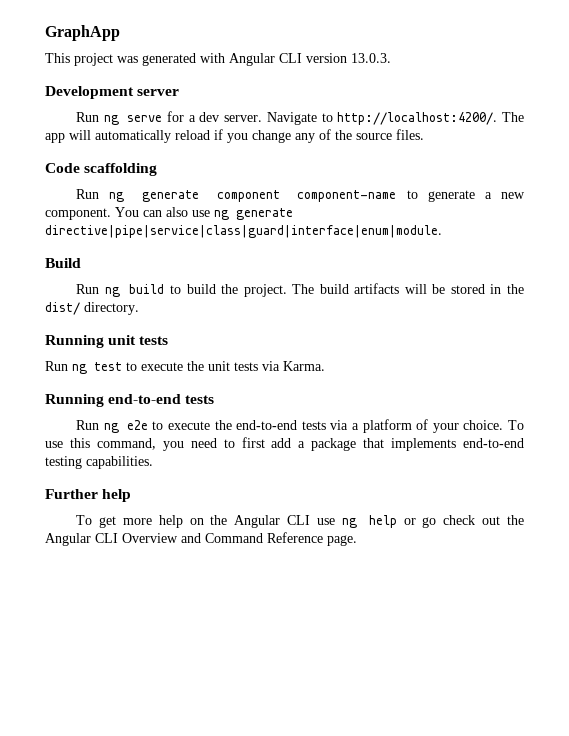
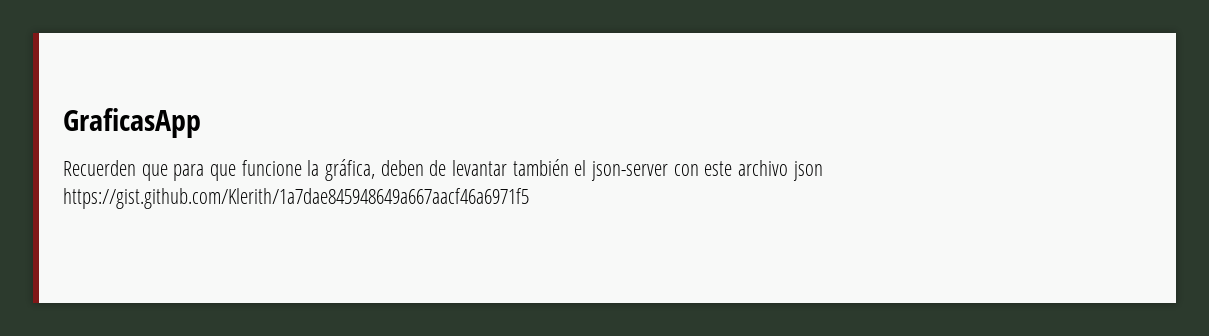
[45,25,120,41] [45,53,391,66] [45,86,180,99] [76,111,524,125] [45,129,424,143] [45,163,158,176] [76,189,526,202] [45,207,293,220] [45,225,442,238] [45,258,81,268] [76,283,524,297] [45,302,139,315] [45,335,169,348] [45,361,325,374] [45,394,215,407] [76,419,525,433] [45,437,524,451] [45,456,153,469] [45,489,132,502] [76,515,524,528] [45,532,357,546] GraphApp // This project was generated with Angular CLI version 13.0.3. // Development server // Run ng serve for a dev server. Navigate to http://localhost:4200/. The app will automatically reload if you change any of the source files. // Code scaffolding // Run ng generate component component-name to generate a new component. You can also use ng generate directive|pipe|service|class|guard|interface|enum|module. // Build // Run ng build to build the project. The build artifacts will be stored in the dist/ directory. // Running unit tests // Run ng test to execute the unit tests via Karma. // Running end-to-end tests // Run ng e2e to execute the end-to-end tests via a platform of your choice. To use this command, you need to first add a package that implements end-to-end testing capabilities. // Further help // To get more help on the Angular CLI use ng help or go check out the Angular CLI Overview and Command Reference page. -> [63,108,201,138] [63,159,823,181] [63,188,529,209] GraficasApp // Recuerden que para que funcione la gráfica, deben de levantar también el json-server con este archivo json https://gist.github.com/Klerith/1a7dae845948649a667aacf46a6971f5

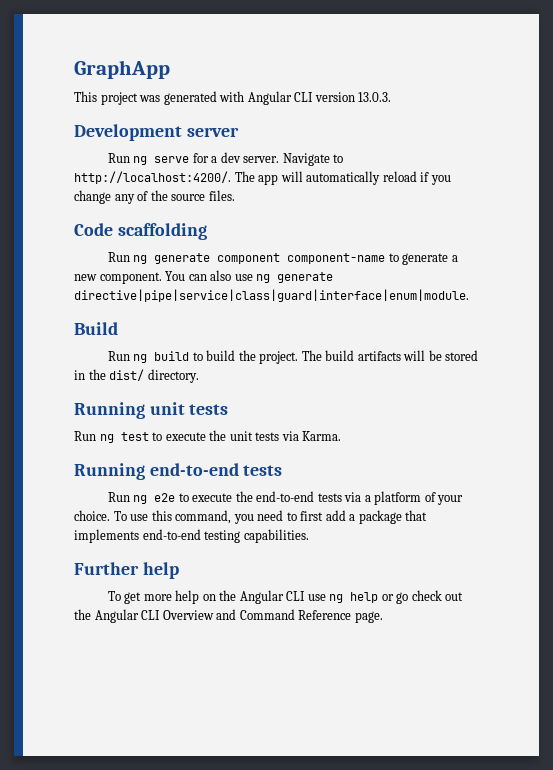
[63,108,201,138] [63,159,823,181] [63,188,529,209] GraficasApp // Recuerden que para que funcione la gráfica, deben de levantar también el json-server con este archivo json https://gist.github.com/Klerith/1a7dae845948649a667aacf46a6971f5 -> [74,60,170,79] [74,91,392,105] [74,124,239,141] [107,152,344,166] [74,171,451,185] [74,190,235,204] [74,223,207,240] [107,252,458,265] [74,270,334,284] [74,289,469,302] [74,322,118,335] [107,350,479,364] [74,369,199,383] [74,402,229,419] [74,430,342,443] [74,463,283,480] [107,491,464,505] [74,510,428,524] [74,529,309,543] [74,562,179,579] [107,590,464,604] [74,609,383,623] GraphApp // This project was generated with Angular CLI version 13.0.3. // Development server // Run ng serve for a dev server. Navigate to http://localhost:4200/. The app will automatically reload if you change any of the source files. // Code scaffolding // Run ng generate component component-name to generate a new component. You can also use ng generate directive|pipe|service|class|guard|interface|enum|module. // Build // Run ng build to build the project. The build artifacts will be stored in the dist/ directory. // Running unit tests // Run ng test to execute the unit tests via Karma. // Running end-to-end tests // Run ng e2e to execute the end-to-end tests via a platform of your choice. To use this command, you need to first add a package that implements end-to-end testing capabilities. // Further help // To get more help on the Angular CLI use ng help or go check out the Angular CLI Overview and Command Reference page.

